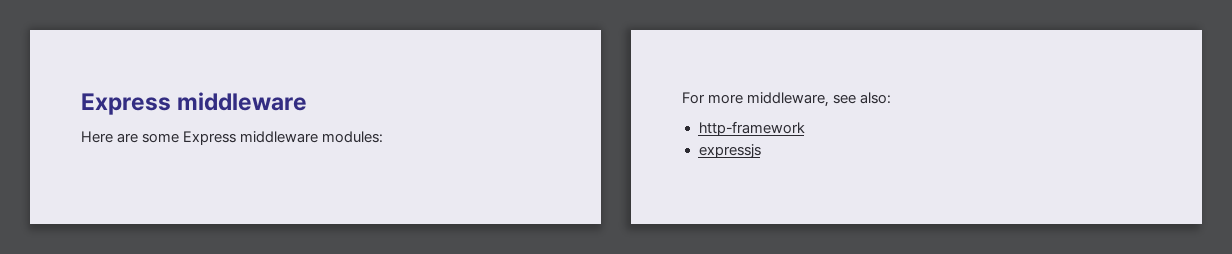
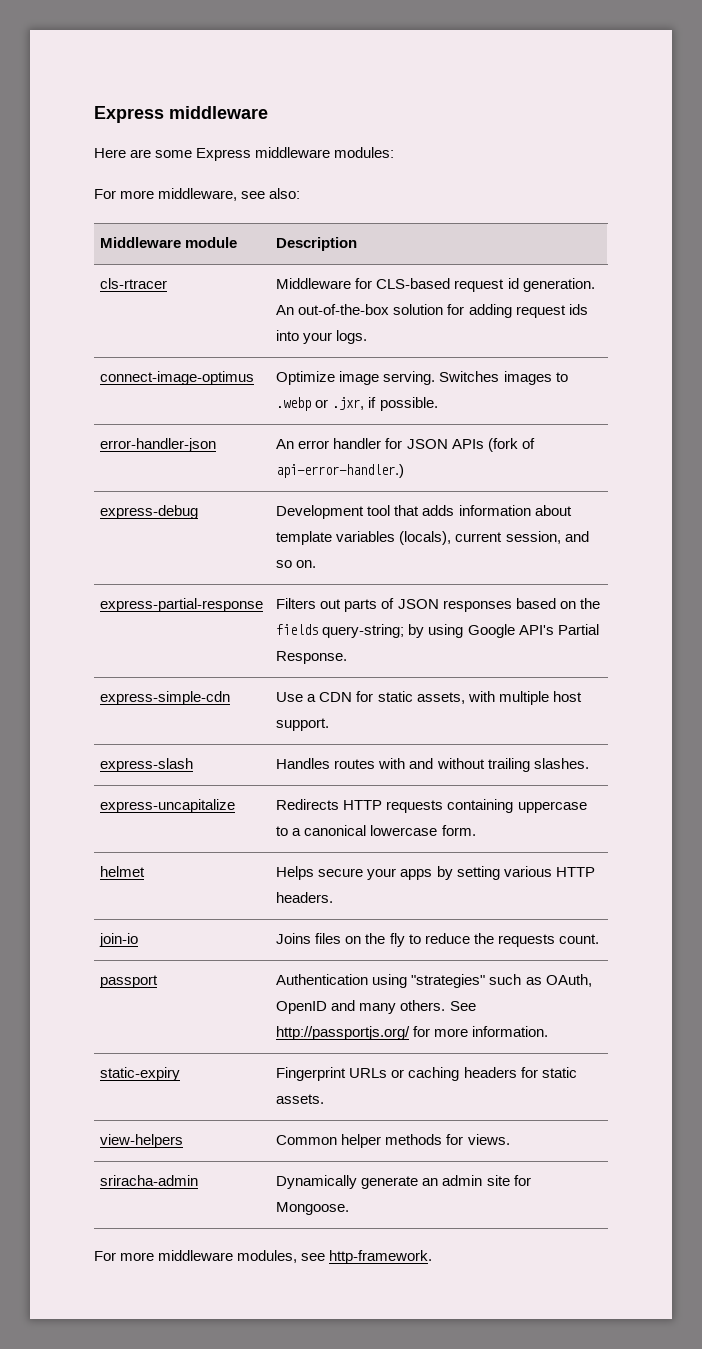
[698,121,805,136] [698,144,761,158] // http-framework // expressjs -> [100,237,238,248] [276,237,358,251] [100,278,168,289] [276,278,595,292] [276,304,588,318] [276,330,368,344] [100,371,255,385] [276,371,568,385] [276,397,438,411] [100,438,217,452] [276,438,535,452] [276,464,405,478] [100,505,199,519] [276,505,572,519] [276,531,589,545] [276,560,317,568] [100,598,264,612] [276,598,600,612] [276,624,599,638] [276,651,348,664] [100,691,231,705] [276,691,582,705] [276,718,330,731] [100,758,194,772] [276,758,589,772] [100,799,236,813] [276,799,587,813] [276,825,476,836] [100,866,146,877] [276,866,595,880] [276,892,334,903] [99,933,139,947] [276,933,599,947] [100,975,159,988] [276,974,592,988] [276,1000,476,1014] [276,1026,549,1040] [100,1067,181,1081] [276,1067,577,1081] [276,1094,325,1104] [100,1134,184,1148] [276,1134,510,1148] [100,1175,199,1186] [276,1175,531,1189] [276,1202,350,1215] [94,1250,433,1264] // Middleware module | Description // cls-rtracer | Middleware for CLS-based request id generation. An out-of-the-box solution for adding request ids into your logs. // connect-image-optimus | Optimize image serving. Switches images to .webp or .jxr, if possible. // error-handler-json | An error handler for JSON APIs (fork of api-error-handler.) // express-debug | Development tool that adds information about template variables (locals), current session, and so on. // express-partial-response | Filters out parts of JSON responses based on the fields query-string; by using Google API's Partial Response. // express-simple-cdn | Use a CDN for static assets, with multiple host support. // express-slash | Handles routes with and without trailing slashes. // express-uncapitalize | Redirects HTTP requests containing uppercase to a canonical lowercase form. // helmet | Helps secure your apps by setting various HTTP headers. // join-io | Joins files on the fly to reduce the requests count. // passport | Authentication using "strategies" such as OAuth, OpenID and many others. See http://passportjs.org/ for more information. // static-expiry | Fingerprint URLs or caching headers for static assets. // view-helpers | Common helper methods for views. // sriracha-admin | Dynamically generate an admin site for Mongoose. // For more middleware modules, see http-framework.

